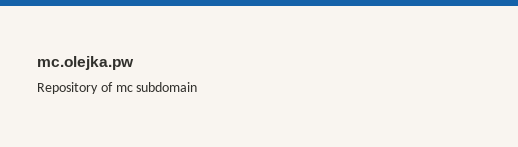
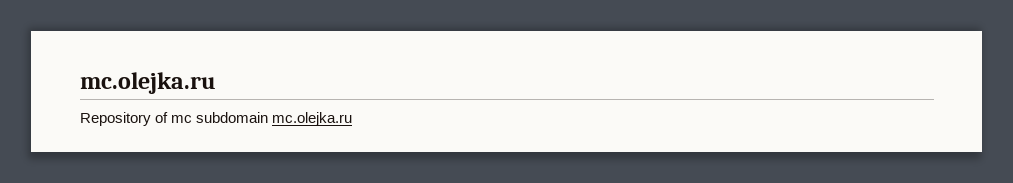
[37,56,134,70] mc.olejka.pw -> [80,72,216,94] mc.olejka.ru
(198, 87) none -> [272,112,353,126] mc.olejka.ru

